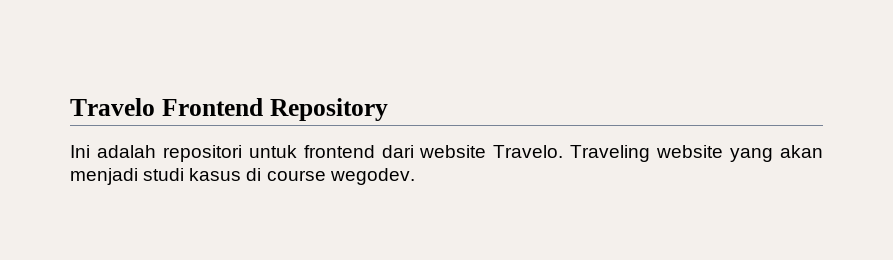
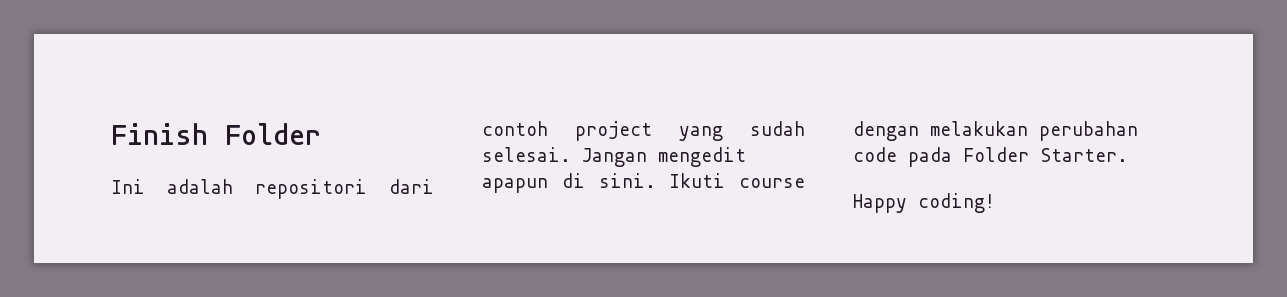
[70,98,388,121] Travelo Frontend Repository -> [111,123,321,145] Finish Folder
[248,145,823,162] [70,168,415,185] untuk frontend dari website Travelo. Traveling website yang akan menjadi studi kasus di course wegodev. -> [389,179,434,194] [482,121,805,141] [482,147,746,167] [482,173,805,193] [853,121,1138,141] [853,147,1128,167] [853,193,995,213] dari contoh project yang sudah selesai. Jangan mengedit apapun di sini. Ikuti course dengan melakukan perubahan code pada Folder Starter. // Happy coding!

